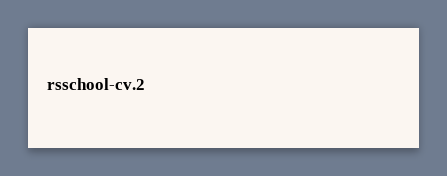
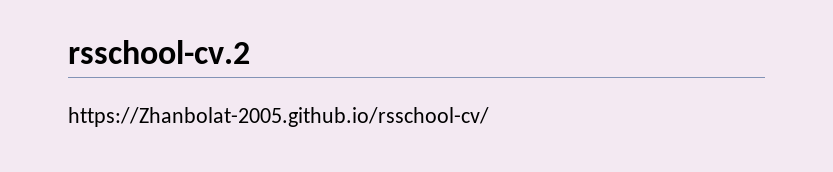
(145, 84) none -> [68,107,489,127] // https://Zhanbolat-2005.github.io/rsschool-cv/

